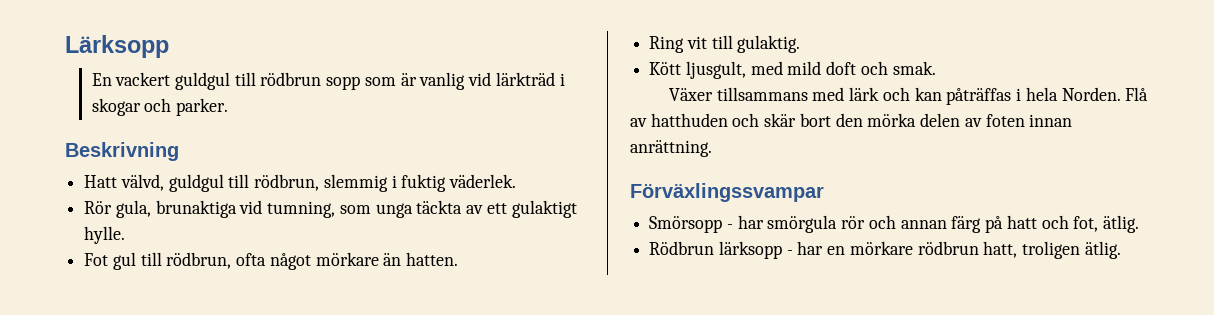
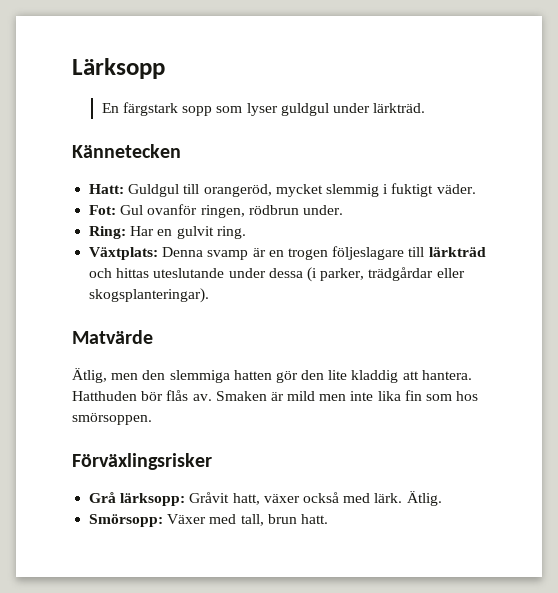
[115,72,565,90] [91,98,228,116] [65,142,179,161] [84,174,517,192] [84,200,577,218] [84,226,126,244] [84,252,459,270] [649,35,801,53] [649,61,936,79] [669,87,1149,105] [630,113,1073,127] [630,140,712,157] [630,183,824,202] [649,215,1139,233] [649,241,1121,259] vackert guldgul till rödbrun sopp som är vanlig vid lärkträd i skogar och parker. // Beskrivning // Hatt välvd, guldgul till rödbrun, slemmig i fuktig väderlek. // Rör gula, brunaktiga vid tumning, som unga täckta av ett gulaktigt hylle. // Fot gul till rödbrun, ofta något mörkare än hatten. // Ring vit till gulaktig. // Kött ljusgult, med mild doft och smak. // Växer tillsammans med lärk och kan påträffas i hela Norden. Flå av hatthuden och skär bort den mörka delen av foten innan anrättning. // Förväxlingssvampar // Smörsopp - har smörgula rör och annan färg på hatt och fot, ätlig. // Rödbrun lärksopp - har en mörkare rödbrun hatt, troligen ätlig. -> [123,102,426,116] [72,144,181,158] [89,183,476,197] [89,204,343,218] [89,226,246,239] [89,246,486,260] [89,267,465,282] [89,288,210,303] [72,330,153,344] [72,368,472,383] [72,390,479,401] [72,413,152,425] [72,453,212,470] [89,491,442,506] [89,514,328,527] färgstark sopp som lyser guldgul under lärkträd. // Kännetecken // Hatt: Guldgul till orangeröd, mycket slemmig i fuktigt väder. // Fot: Gul ovanför ringen, rödbrun under. // Ring: Har en gulvit ring. // Växtplats: Denna svamp är en trogen följeslagare till lärkträd och hittas uteslutande under dessa (i parker, trädgårdar eller skogsplanteringar). // Matvärde // Ätlig, men den slemmiga hatten gör den lite kladdig att hantera. Hatthuden bör flås av. Smaken är mild men inte lika fin som hos smörsoppen. // Förväxlingsrisker // Grå lärksopp: Gråvit hatt, växer också med lärk. Ätlig. // Smörsopp: Växer med tall, brun hatt.

